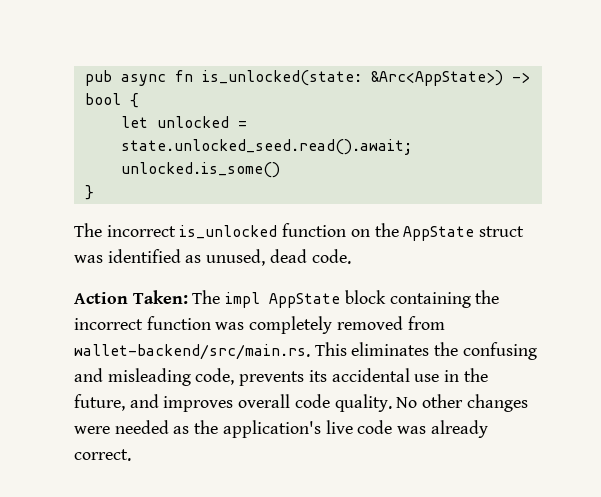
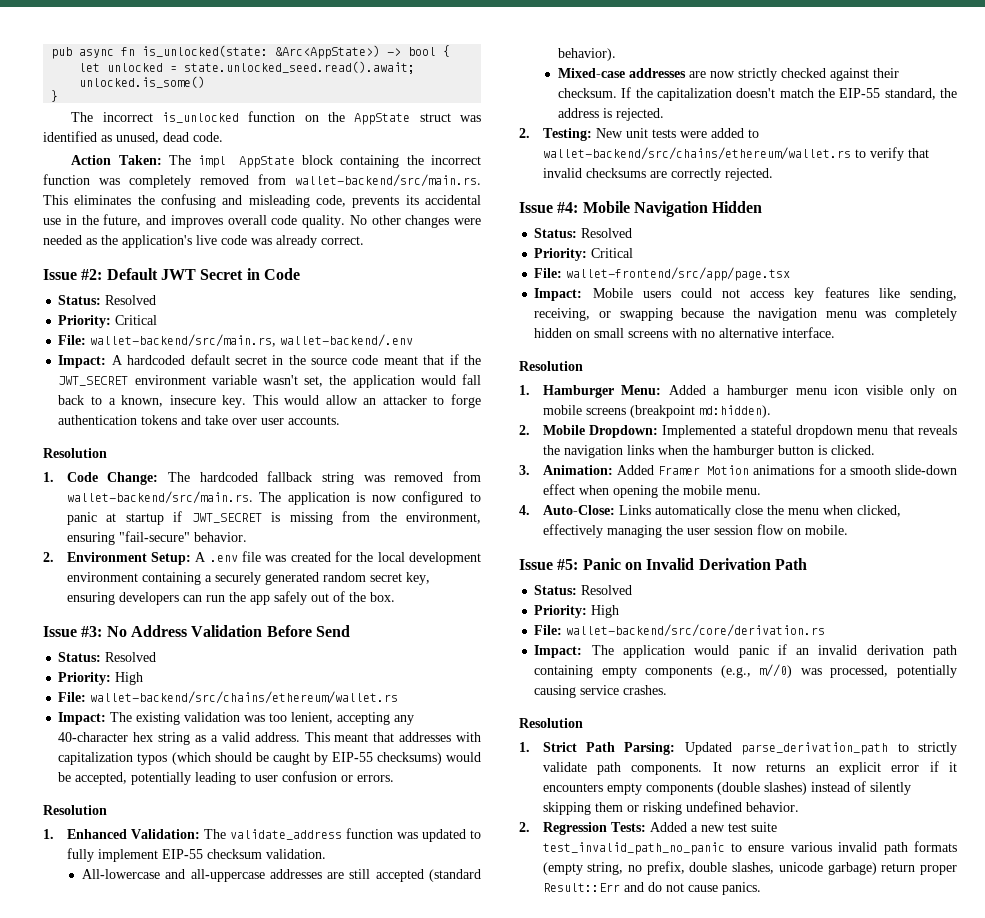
(131, 455) none -> [43,268,300,280] [58,295,157,305] [58,315,158,328] [58,334,414,347] [58,354,481,368] [58,374,481,388] [58,394,482,408] [58,415,341,425] [43,448,107,458] [43,471,482,485] [66,491,481,505] [66,511,481,525] [66,531,247,545] [43,551,481,565] [66,572,430,585] [66,591,395,605] [43,625,350,637] [58,652,157,662] [58,672,144,685] [58,691,399,704] [58,712,415,725] [58,732,481,745] [58,752,481,765] [58,771,395,785] [43,805,107,815] [43,828,481,842] [66,848,326,862] [81,869,482,882] [557,48,616,61] [557,68,899,81] [557,87,957,101] [557,108,664,121] [519,128,759,141] [542,147,929,161] [542,168,773,181] [519,201,763,217] [534,228,633,238] [534,248,634,261] [534,267,791,281] [534,287,958,301] [534,308,957,321] [534,327,836,338] [519,361,583,371] [519,385,958,398] [542,405,771,418] [519,424,958,438] [542,445,875,458] [519,464,958,475] [542,484,761,498] [519,505,901,518] [542,524,848,538] [519,558,807,570] [534,585,633,595] [534,605,620,618] [534,624,826,637] [534,644,957,658] [534,664,957,678] [534,685,668,698] [519,718,583,728] [519,742,957,755] [542,761,957,775] [542,781,911,795] [542,801,799,815] [519,822,777,835] [542,841,957,855] [542,861,957,875] [542,882,761,895] // Issue #2: Default JWT Secret in Code // Status: Resolved // Priority: Critical // File: wallet-backend/src/main.rs, wallet-backend/.env // Impact: A hardcoded default secret in the source code meant that if the JWT_SECRET environment variable wasn't set, the application would fall back to a known, insecure key. This would allow an attacker to forge authentication tokens and take over user accounts. // Resolution // 1. Code Change: The hardcoded fallback string was removed from wallet-backend/src/main.rs. The application is now configured to panic at startup if JWT_SECRET is missing from the environment, ensuring "fail-secure" behavior. // 2. Environment Setup: A .env file was created for the local development environment containing a securely generated random secret key, ensuring developers can run the app safely out of the box. // Issue #3: No Address Validation Before Send // Status: Resolved // Priority: High // File: wallet-backend/src/chains/ethereum/wallet.rs // Impact: The existing validation was too lenient, accepting any 40-character hex string as a valid address. This meant that addresses with capitalization typos (which should be caught by EIP-55 checksums) would be accepted, potentially leading to user confusion or errors. // Resolution // 1. Enhanced Validation: The validate_address function was updated to fully implement EIP-55 checksum validation. // All-lowercase and all-uppercase addresses are still accepted (standard behavior). // Mixed-case addresses are now strictly checked against their checksum. If the capitalization doesn't match the EIP-55 standard, the address is rejected. // 2. Testing: New unit tests were added to wallet-backend/src/chains/ethereum/wallet.rs to verify that invalid checksums are correctly rejected. // Issue #4: Mobile Navigation Hidden // Status: Resolved // Priority: Critical // File: wallet-frontend/src/app/page.tsx // Impact: Mobile users could not access key features like sending, receiving, or swapping because the navigation menu was completely hidden on small screens with no alternative interface. // Resolution // 1. Hamburger Menu: Added a hamburger menu icon visible only on mobile screens (breakpoint md:hidden). // 2. Mobile Dropdown: Implemented a stateful dropdown menu that reveals the navigation links when the hamburger button is clicked. // 3. Animation: Added Framer Motion animations for a smooth slide-down effect when opening the mobile menu. // 4. Auto-Close: Links automatically close the menu when clicked, effectively managing the user session flow on mobile. // Issue #5: Panic on Invalid Derivation Path // Status: Resolved // Priority: High // File: wallet-backend/src/core/derivation.rs // Impact: The application would panic if an invalid derivation path containing empty components (e.g., m//0) was processed, potentially causing service crashes. // Resolution // 1. Strict Path Parsing: Updated parse_derivation_path to strictly validate path components. It now returns an explicit error if it encounters empty components (double slashes) instead of silently skipping them or risking undefined behavior. // 2. Regression Tests: Added a new test suite test_invalid_path_no_panic to ensure various invalid path formats (empty string, no prefix, double slashes, unicode garbage) return proper Result::Err and do not cause panics.

